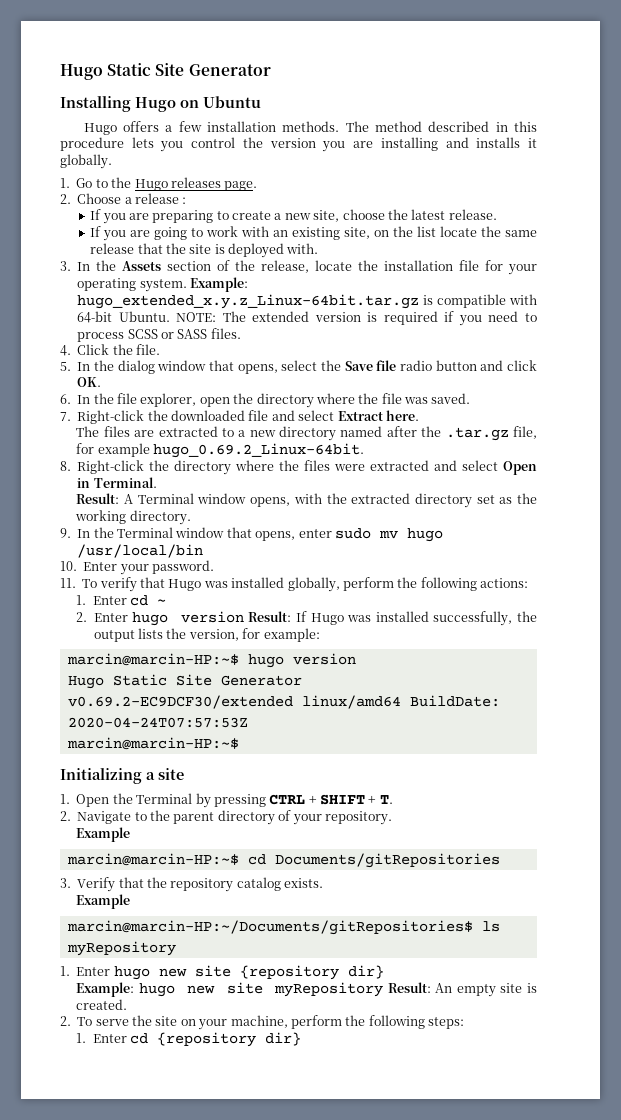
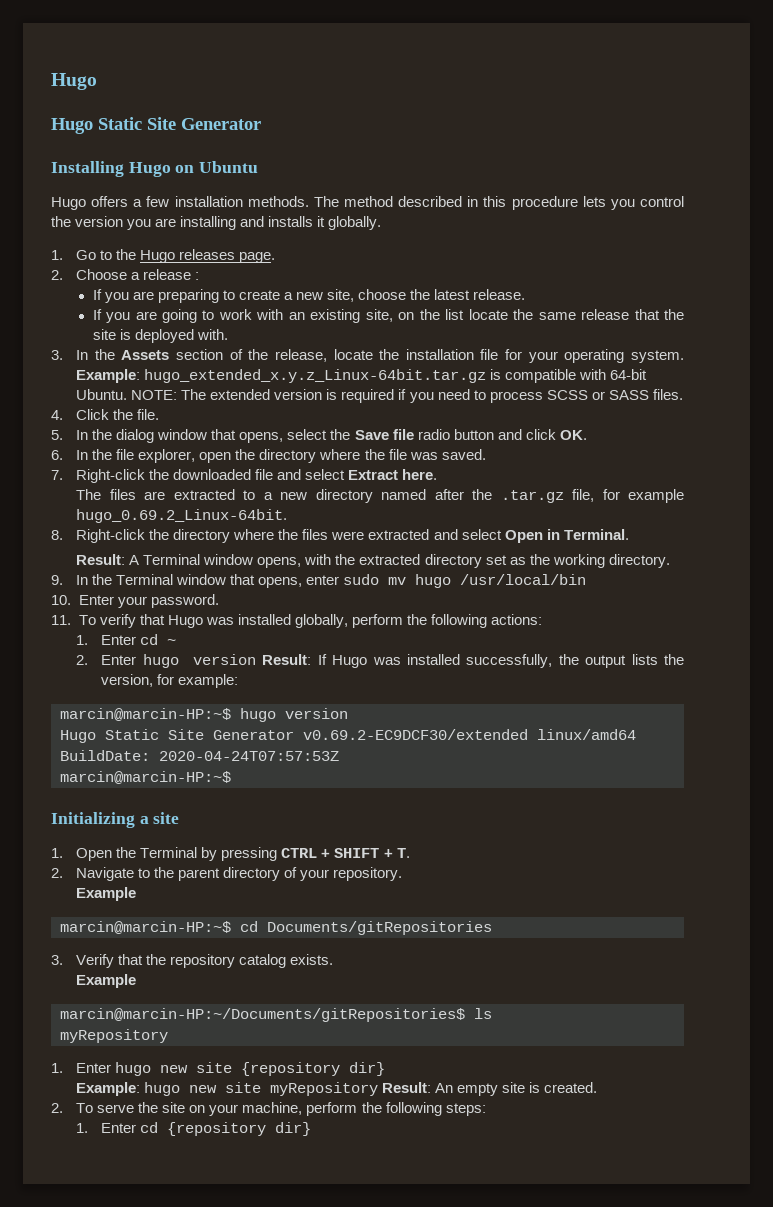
[60,64,103,80] Hugo -> [51,73,97,90] [51,118,93,134] Hugo // Hugo

